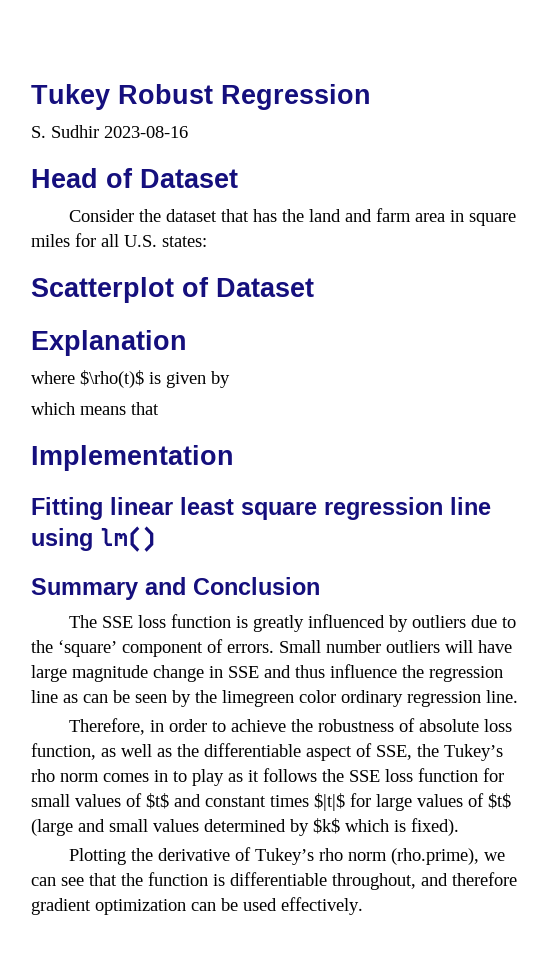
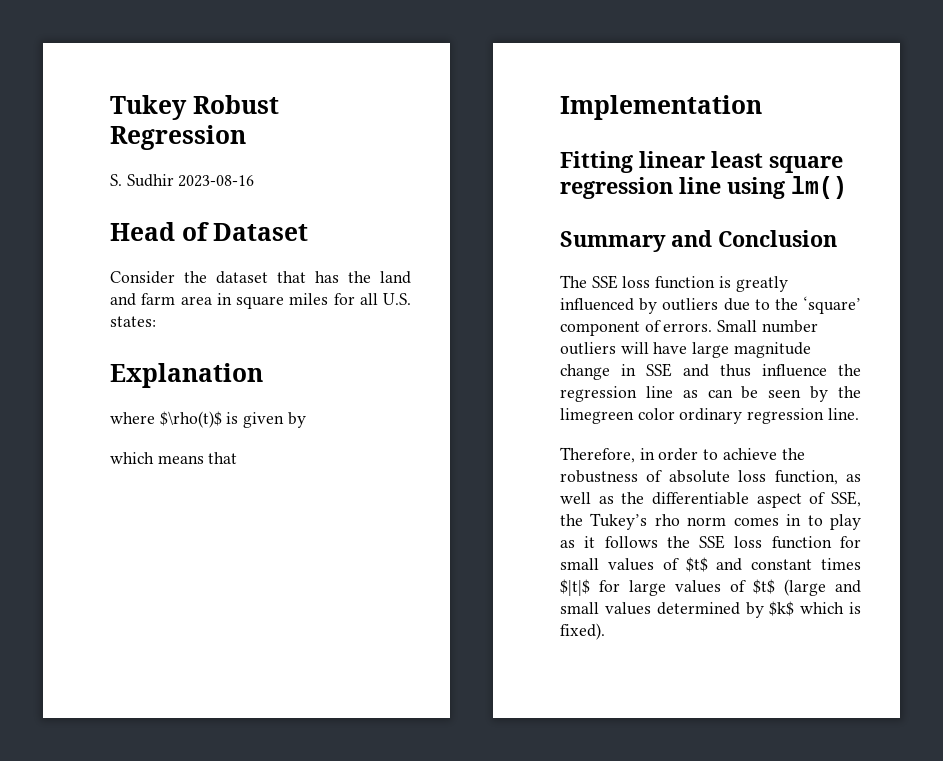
[31,277,314,303] // Scatterplot of Dataset -> (156, 321) none
[68,847,505,865] [31,872,517,890] [31,897,363,915] // Plotting the derivative of Tukey’s rho norm (rho.prime), we can see that the function is differentiable throughout, and therefore gradient optimization can be used effectively. -> (605, 631) none

